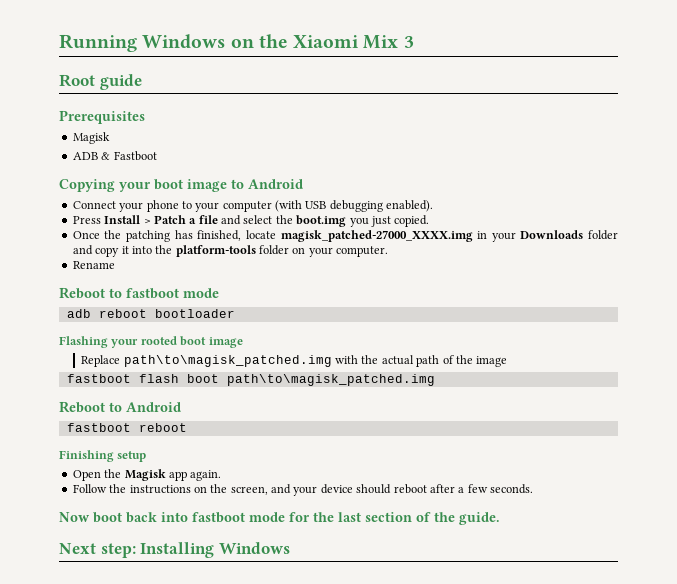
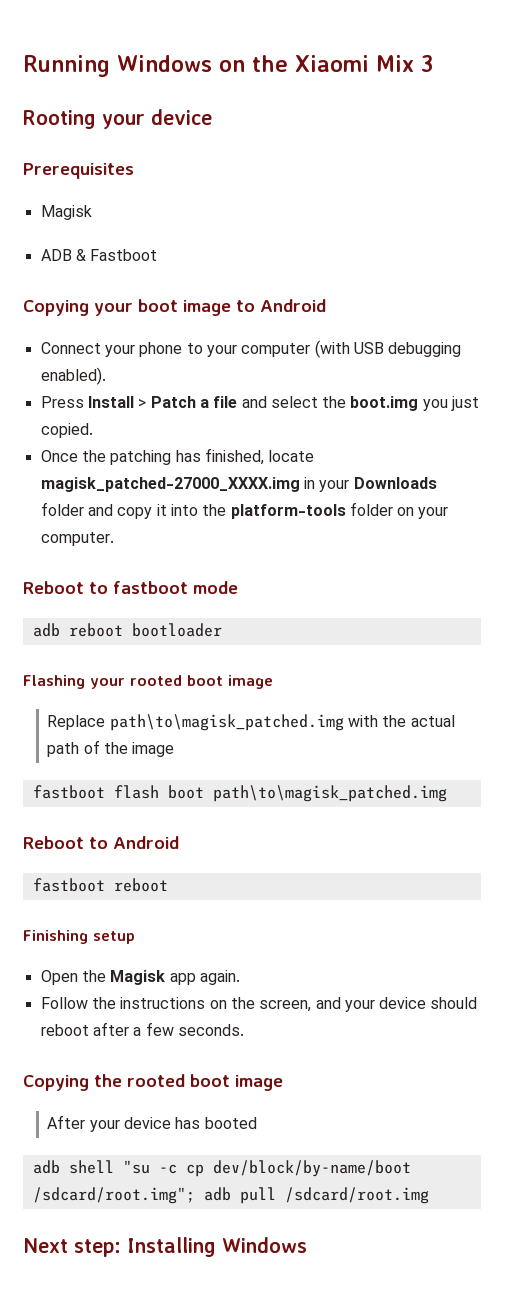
[59,74,142,90] Root guide -> [23,109,212,129] Rooting your device
[72,261,115,269] // Rename -> (114, 539) none
[59,512,500,525] Now boot back into fastboot mode for the last section of the guide. -> [23,1074,283,1091] [47,1115,257,1132] [32,1160,411,1177] [32,1187,429,1204] Copying the rooted boot image // After your device has booted // adb shell "su -c cp dev/block/by-name/boot /sdcard/root.img"; adb pull /sdcard/root.img

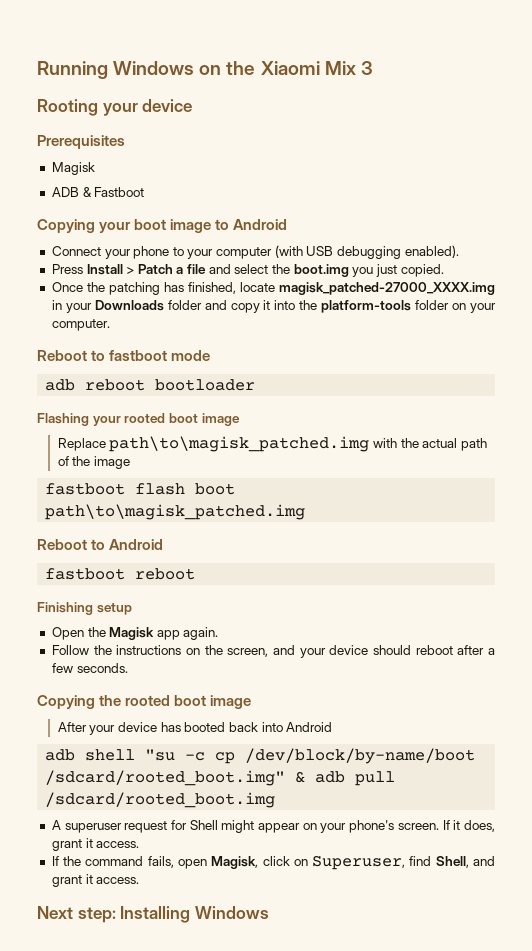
(257, 1123) none -> [228,722,333,732] back into Android
[212,1160,411,1177] [32,1187,429,1204] dev/block/by-name/boot /sdcard/root.img"; adb pull /sdcard/root.img -> [245,748,476,764] [45,770,396,786] [45,792,276,808] [51,820,495,833] [51,838,140,851] [51,855,496,870] [51,874,140,887] /dev/block/by-name/boot /sdcard/rooted_boot.img" & adb pull /sdcard/rooted_boot.img // A superuser request for Shell might appear on your phone's screen. If it does, grant it access. // If the command fails, open Magisk, click on Superuser, find Shell, and grant it access.

